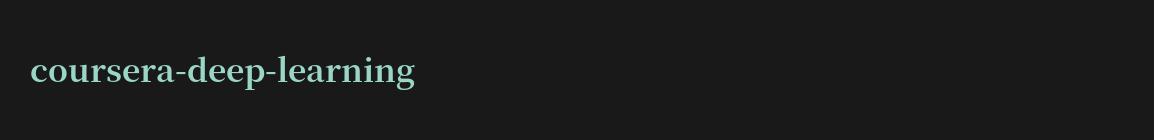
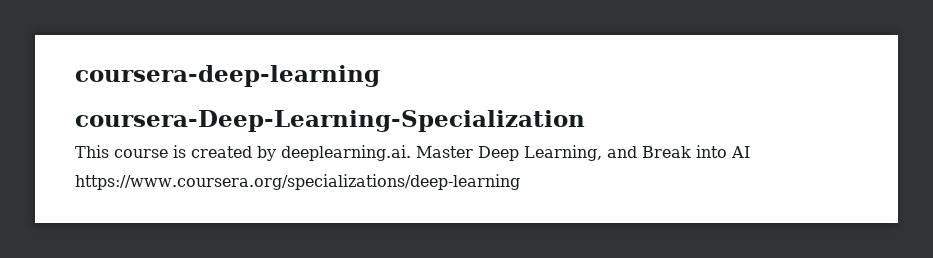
(415, 72) none -> [75,110,585,132] [75,145,750,161] [75,174,520,190] // coursera-Deep-Learning-Specialization // This course is created by deeplearning.ai. Master Deep Learning, and Break into AI // https://www.coursera.org/specializations/deep-learning

